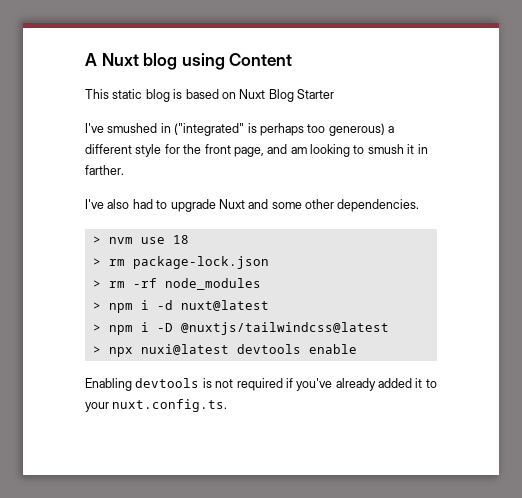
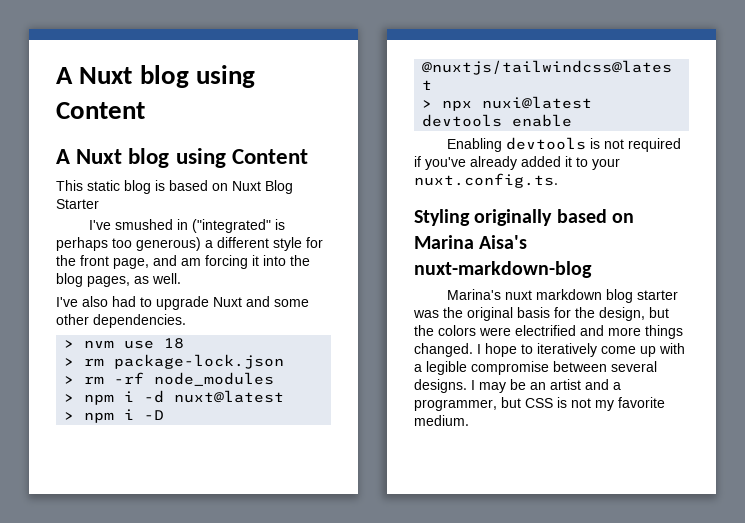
[85,53,293,70] A Nuxt blog using Content -> [56,65,255,88] [56,102,145,119] [56,148,308,168] A Nuxt blog using Content // A Nuxt blog using Content
[310,144,428,157] [85,165,124,175] looking to smush it in farther. -> [205,255,310,269] [56,273,181,287] forcing it into the blog pages, as well.
(228, 405) none -> [414,209,635,226] [414,235,528,249] [414,261,592,278] [447,289,679,303] [413,307,669,321] [414,325,683,339] [414,343,685,357] [414,361,657,375] [414,379,621,393] [414,397,665,411] [414,415,469,426] // Styling originally based on Marina Aisa's nuxt-markdown-blog // Marina's nuxt markdown blog starter was the original basis for the design, but the colors were electrified and more things changed. I hope to iteratively come up with a legible compromise between several designs. I may be an artist and a programmer, but CSS is not my favorite medium.

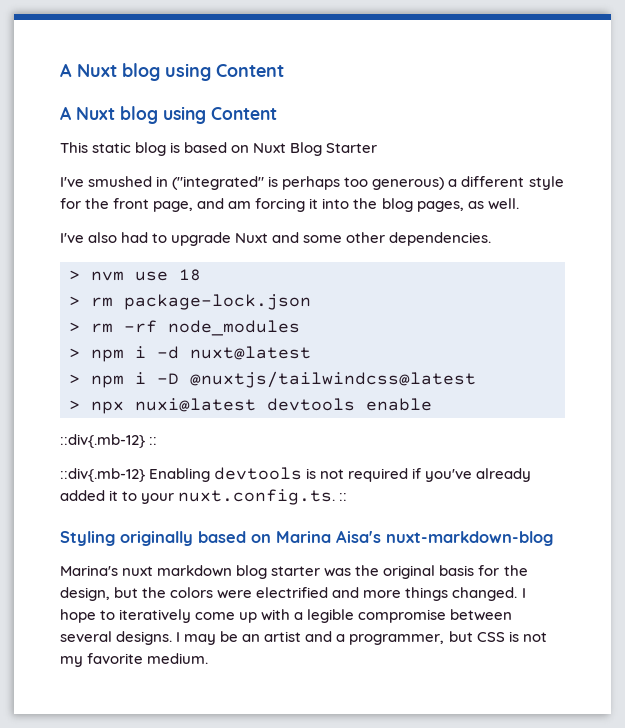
(573, 120) none -> [60,434,158,448] [60,468,145,482] ::div{.mb-12} :: // ::div{.mb-12}
(558, 180) none -> [339,493,348,501] ::

